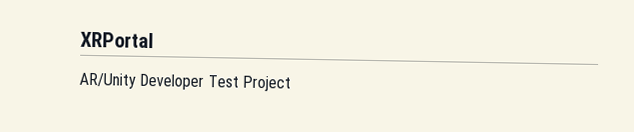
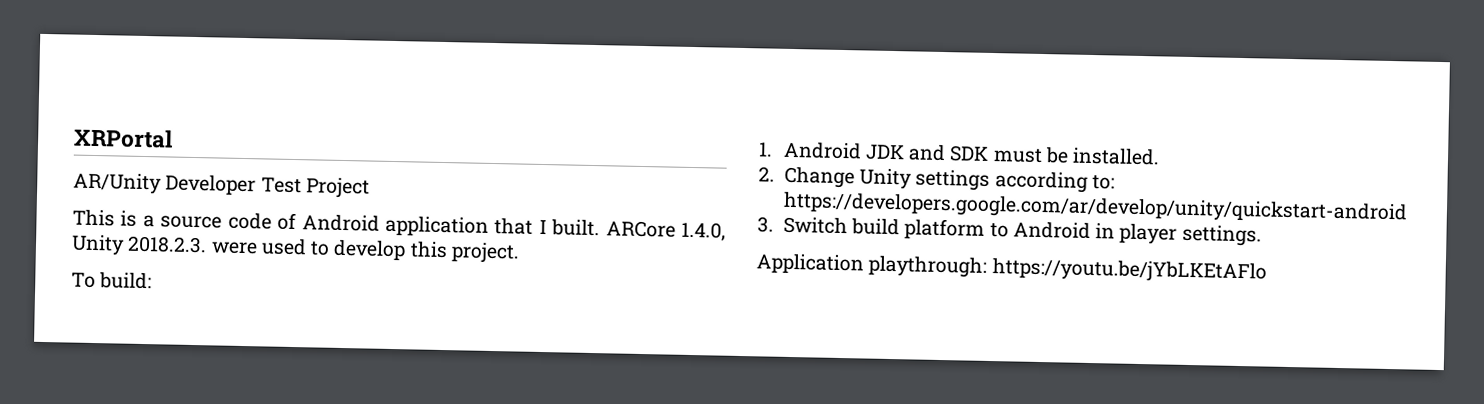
(291, 83) none -> [72,209,726,241] [71,234,520,264] [71,272,153,290] [758,141,1161,166] [758,166,1115,193] [782,191,1408,225] [757,216,1262,247] [756,253,1267,284] // This is a source code of Android application that I built. ARCore 1.4.0, Unity 2018.2.3. were used to develop this project. // To build: // 1. Android JDK and SDK must be installed. // 2. Change Unity settings according to: https://developers.google.com/ar/develop/unity/quickstart-android // 3. Switch build platform to Android in player settings. // Application playthrough: https://youtu.be/jYbLKEtAFlo

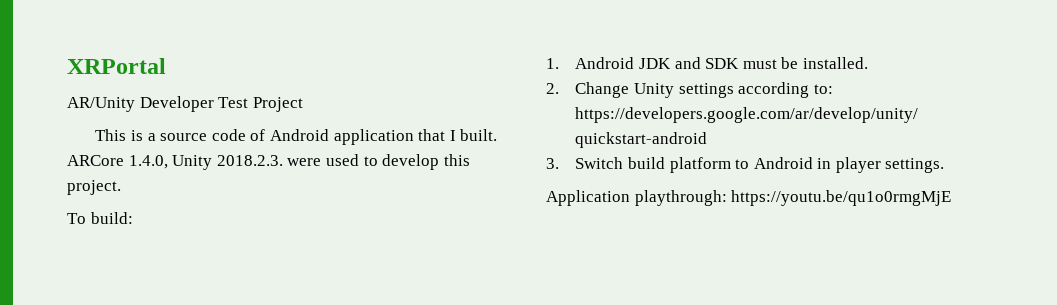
[991,258,1267,284] https://youtu.be/jYbLKEtAFlo -> [731,190,952,206] https://youtu.be/qu1o0rmgMjE

